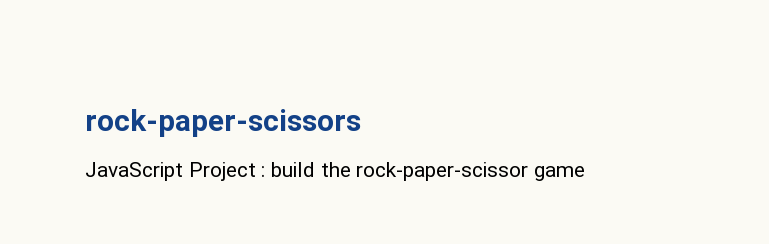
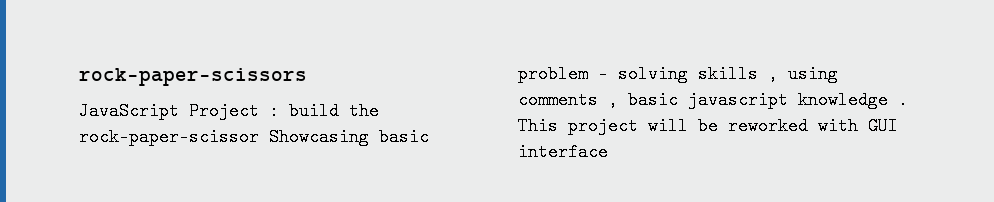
[534,166,586,181] game -> [269,128,429,146] [518,65,838,83] [518,91,908,109] [518,117,898,135] [518,143,608,161] Showcasing basic problem - solving skills , using comments , basic javascript knowledge . This project will be reworked with GUI interface

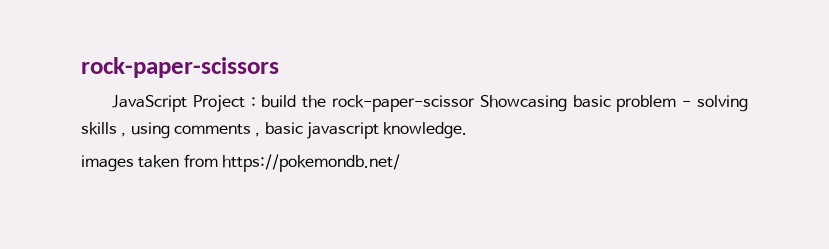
[798,91,908,109] [518,117,898,135] [518,143,608,161] knowledge . This project will be reworked with GUI interface -> [383,122,468,139] [81,154,400,172] knowledge. // images taken from https://pokemondb.net/

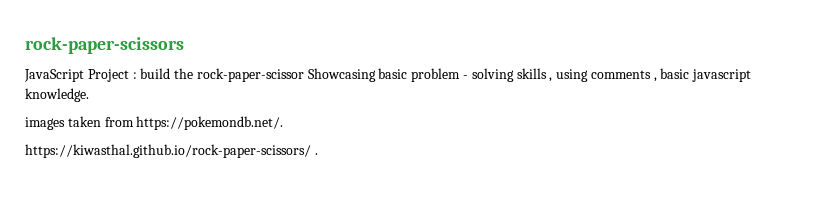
[221,154,400,172] https://pokemondb.net/ -> [136,116,284,130] [25,144,318,158] https://pokemondb.net/. // https://kiwasthal.github.io/rock-paper-scissors/ .

